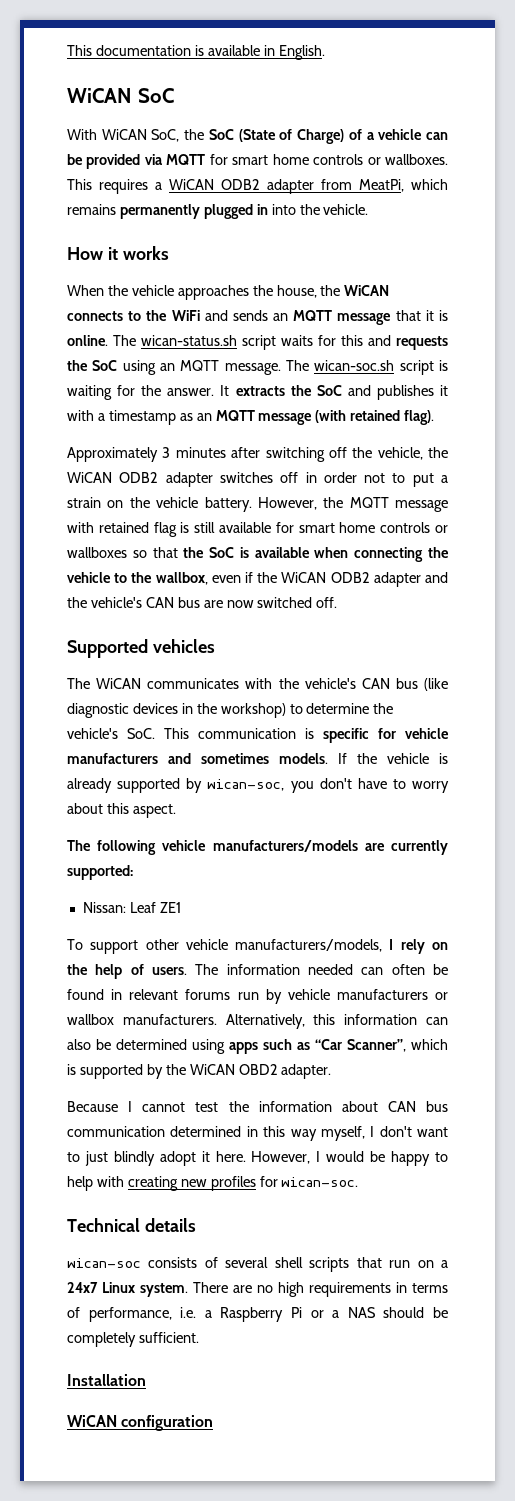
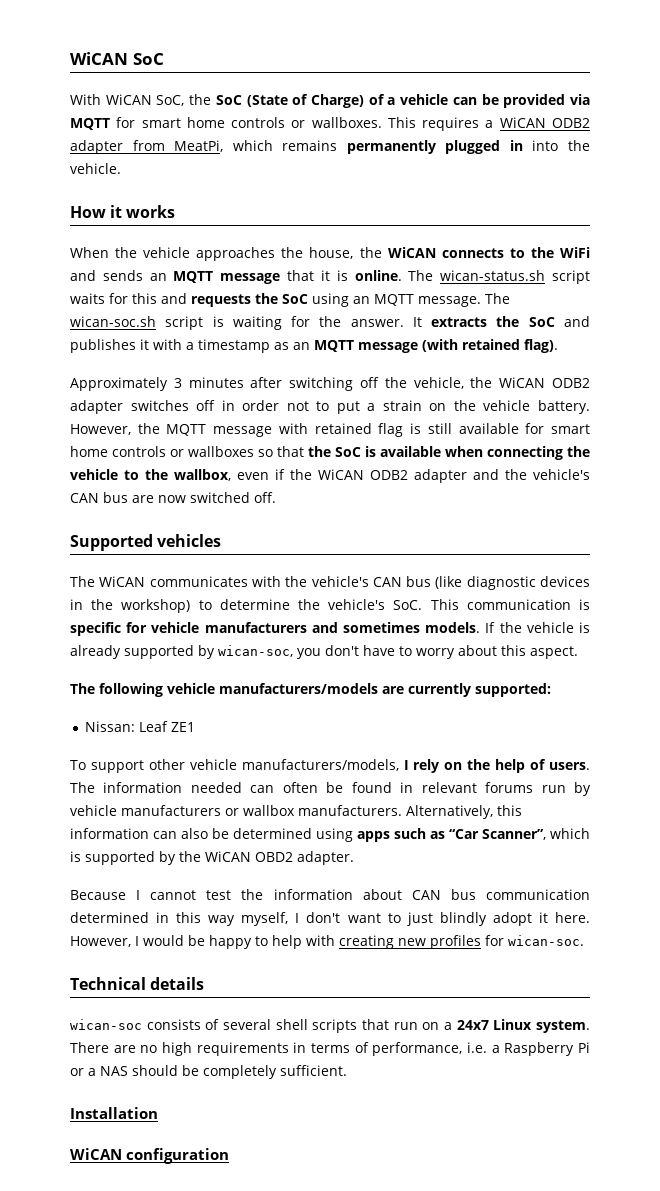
[67,45,325,60] This documentation is available in English. // -> (70, 58) none

